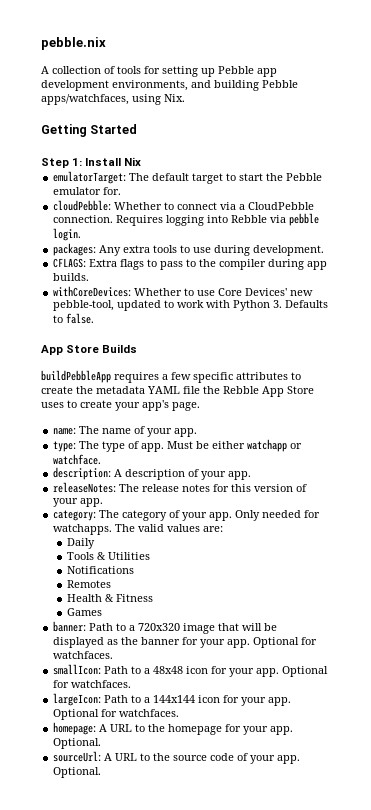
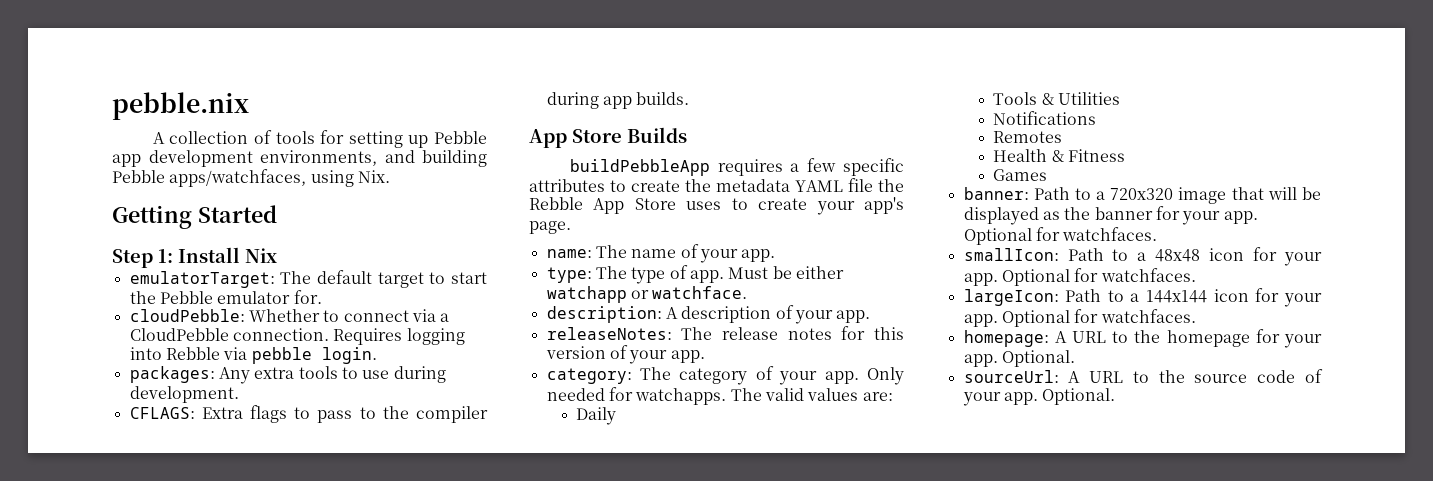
[53,286,314,297] [53,300,329,311] [53,313,95,324] // withCoreDevices: Whether to use Core Devices' new pebble-tool, updated to work with Python 3. Defaults to false. -> (690, 98) none

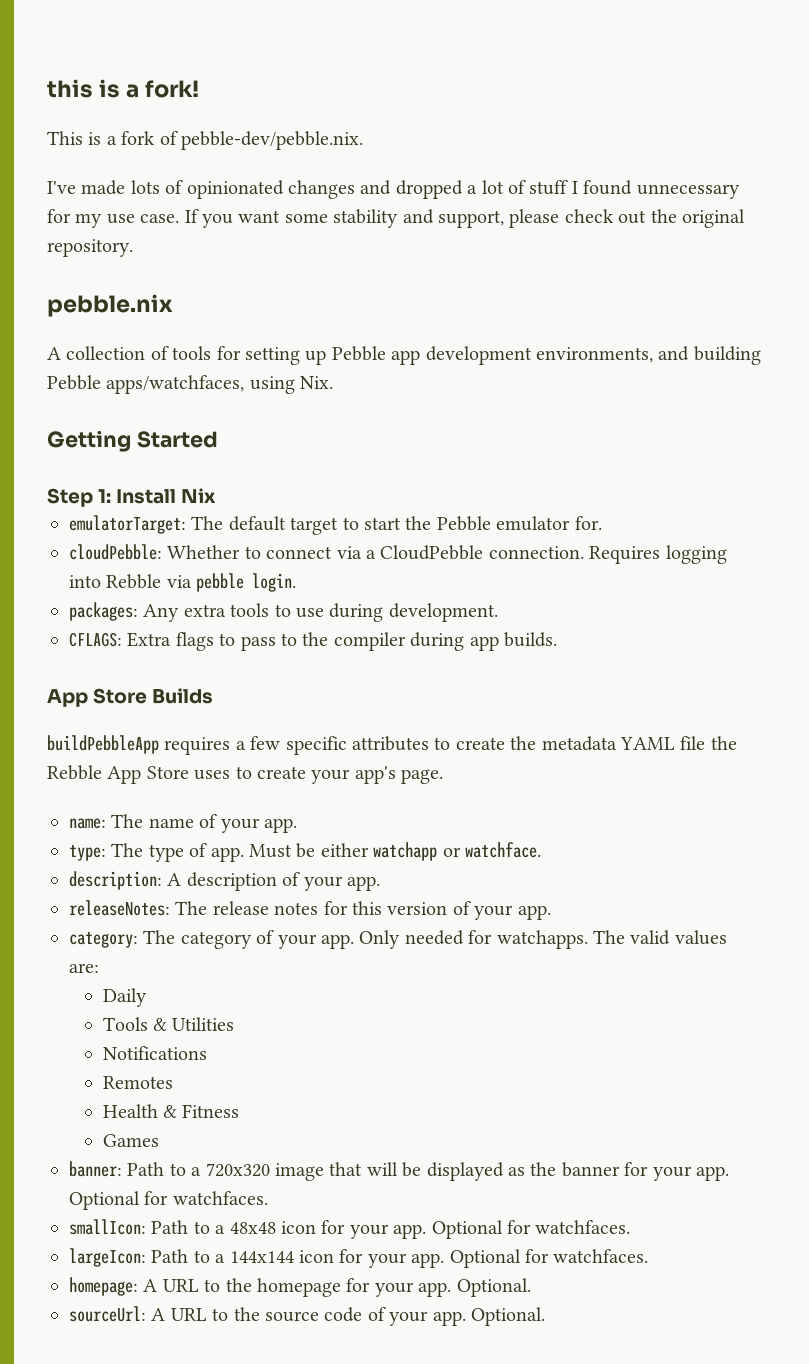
(112, 106) none -> [47,79,200,98] [47,131,363,150] [47,180,740,199] [47,209,745,228] [47,239,133,257] this is a fork! // This is a fork of pebble-dev/pebble.nix. // I've made lots of opinionated changes and dropped a lot of stuff I found unnecessary for my use case. If you want some stability and support, please check out the original repository. //

